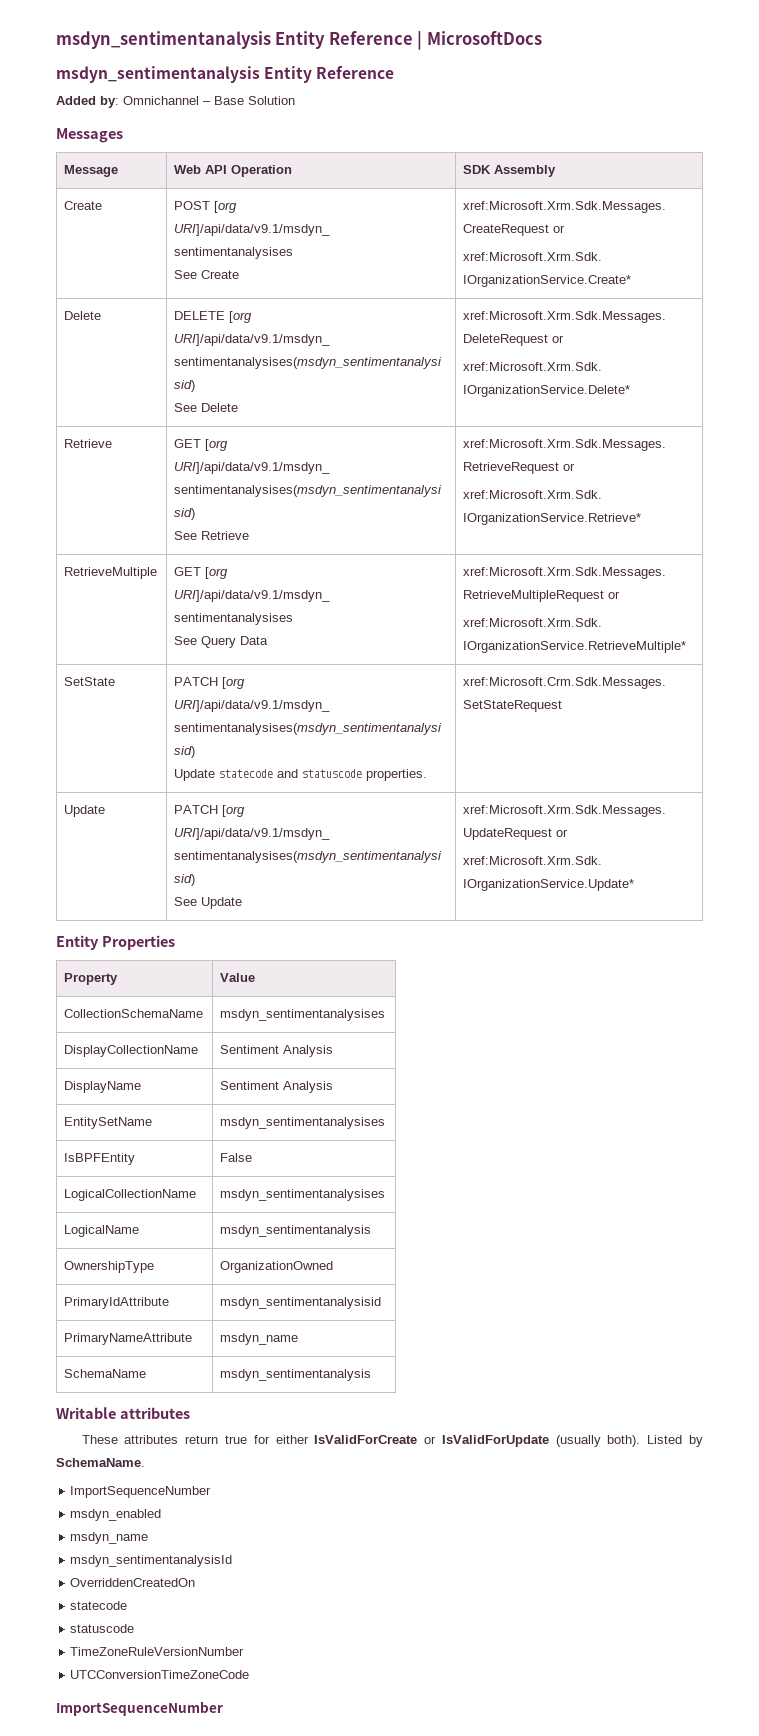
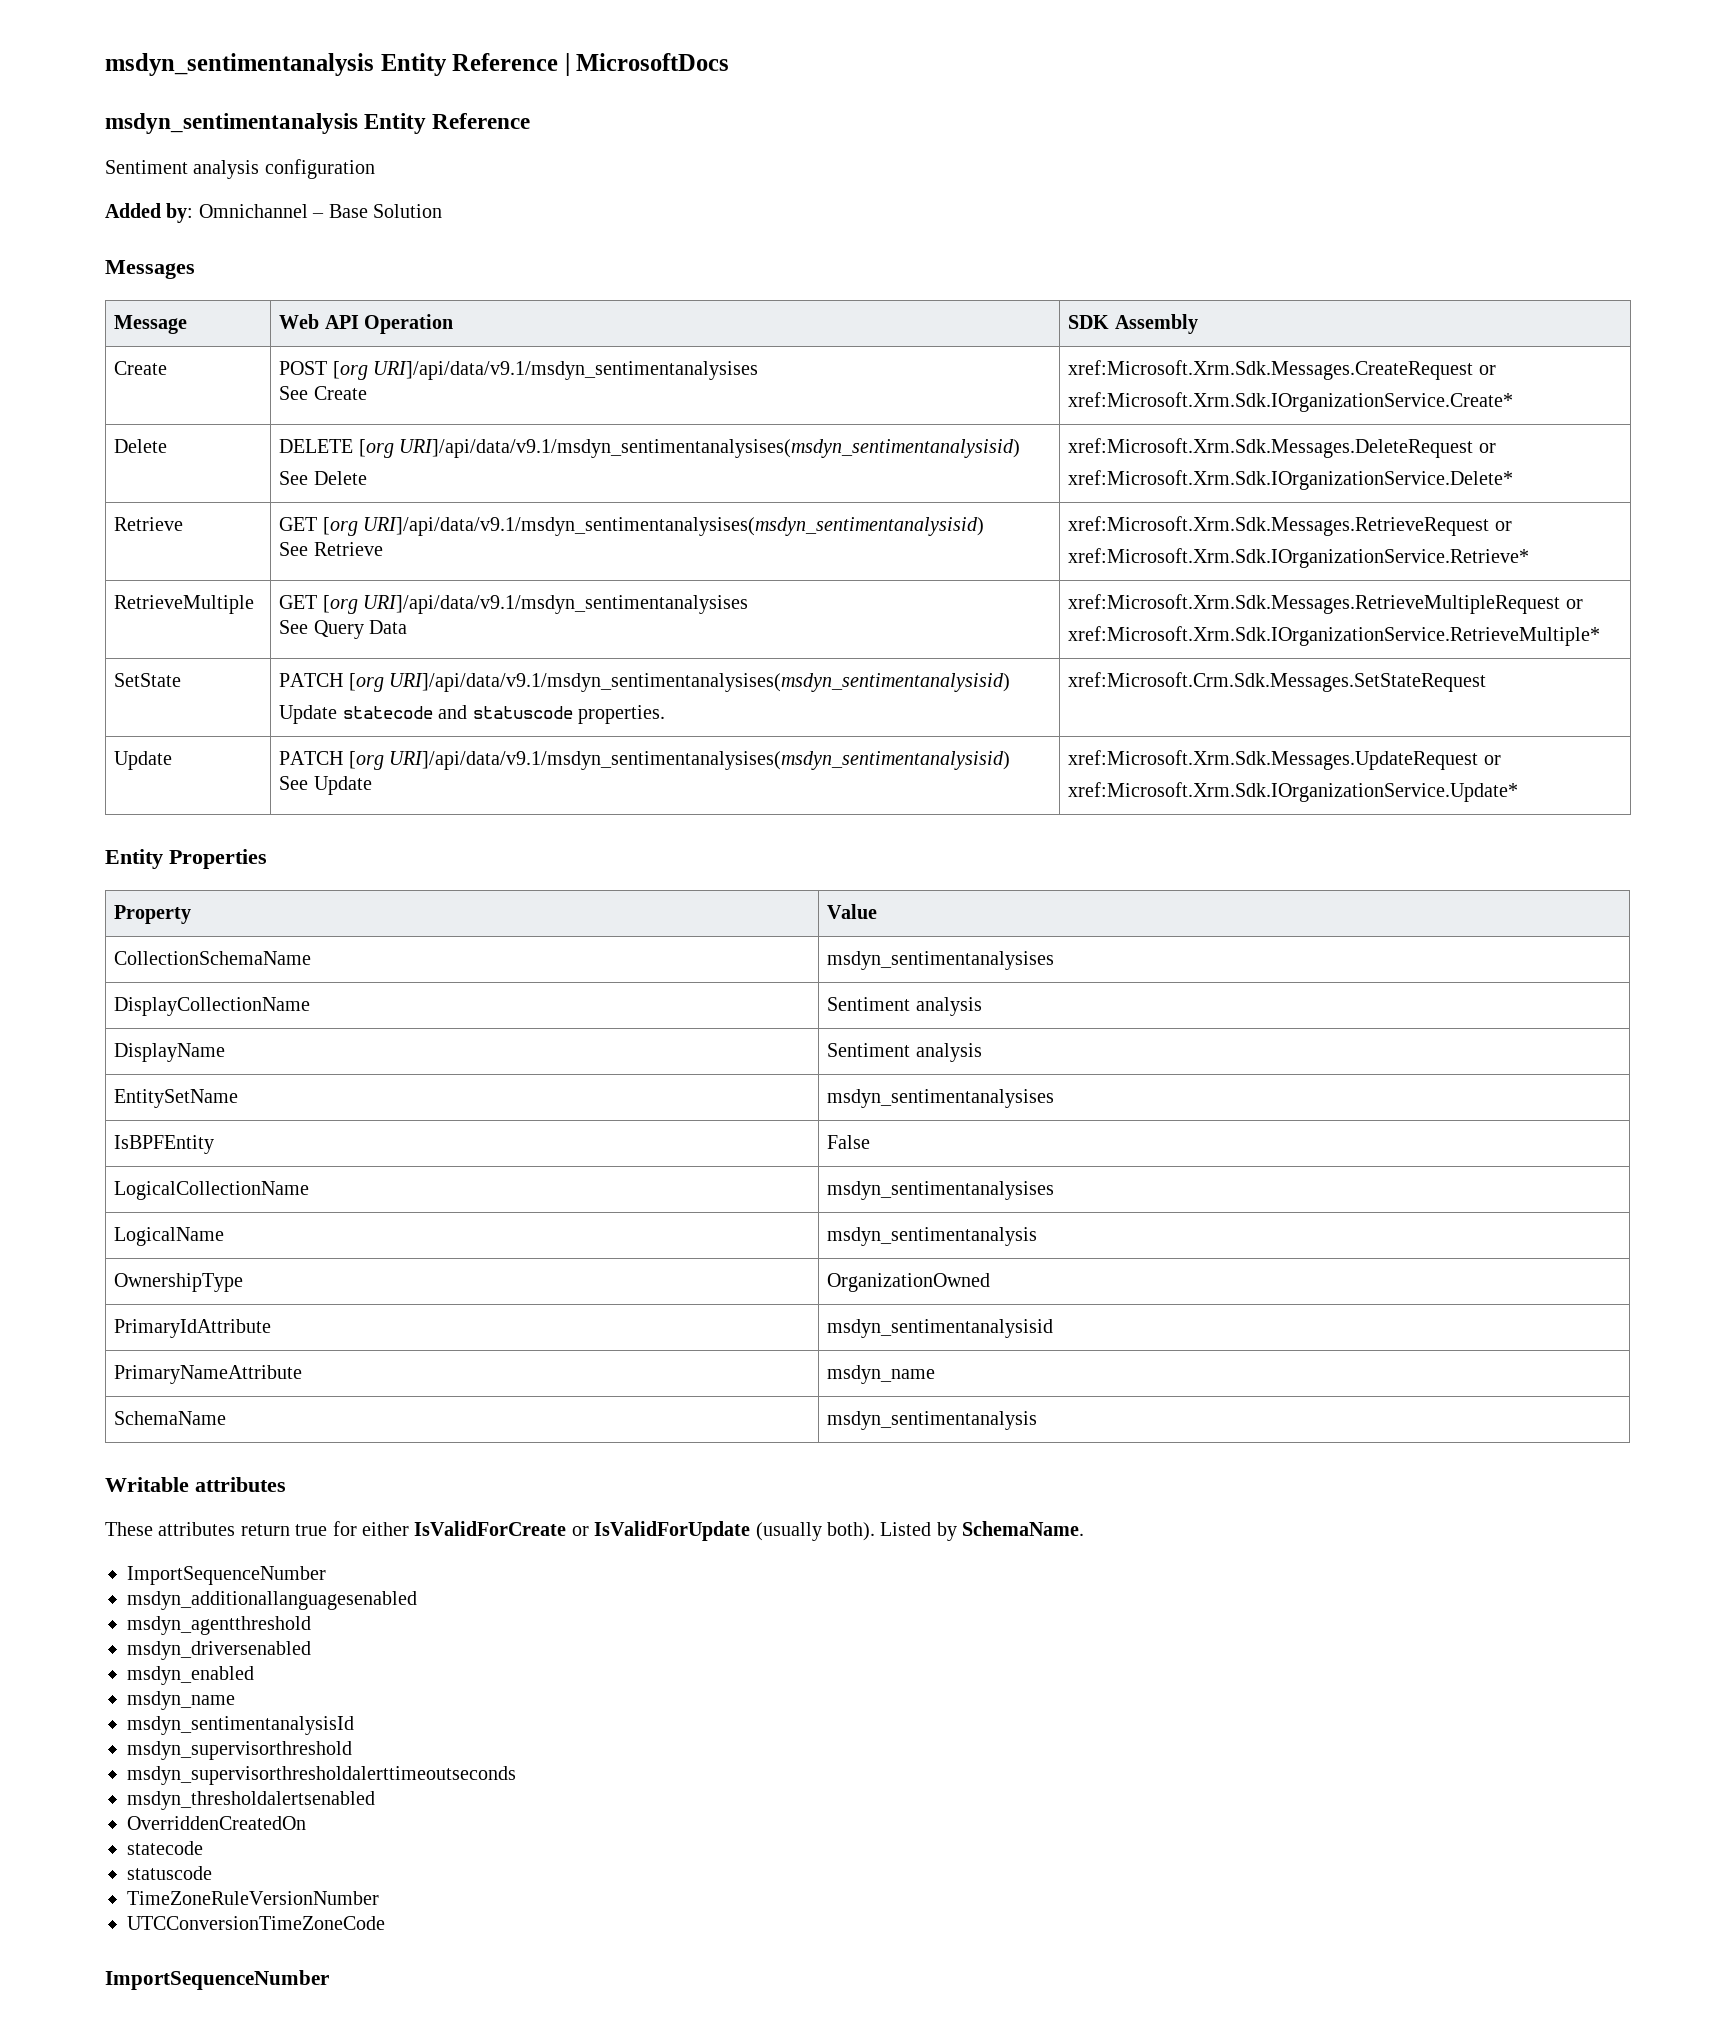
(395, 72) none -> [105,159,375,179] // Sentiment analysis configuration
[283,1045,334,1057] Analysis -> [915,997,982,1016] analysis
[283,1081,334,1093] Analysis -> [915,1043,982,1062] analysis
(212, 1492) none -> [127,1591,417,1610] [127,1616,311,1635] [127,1641,311,1660] // msdyn_additionallanguagesenabled // msdyn_agentthreshold // msdyn_driversenabled
(233, 1561) none -> [127,1741,352,1760] [127,1766,516,1785] [127,1791,375,1810] // msdyn_supervisorthreshold // msdyn_supervisorthresholdalerttimeoutseconds // msdyn_thresholdalertsenabled

